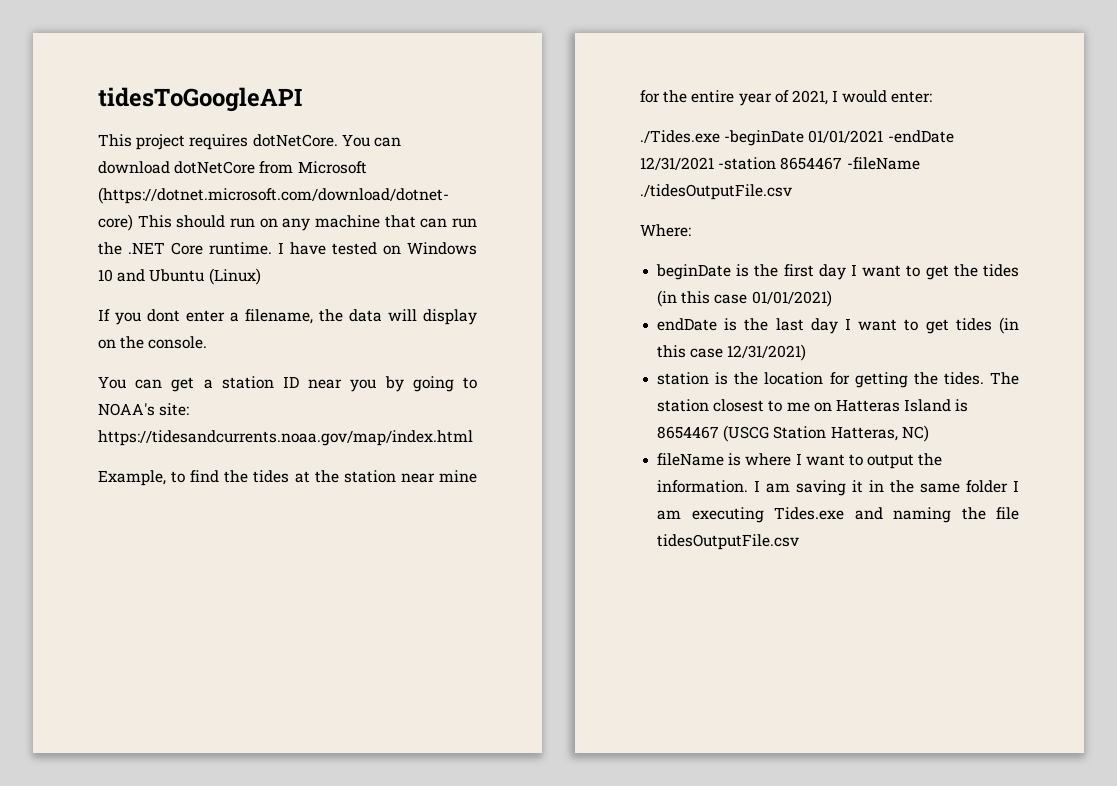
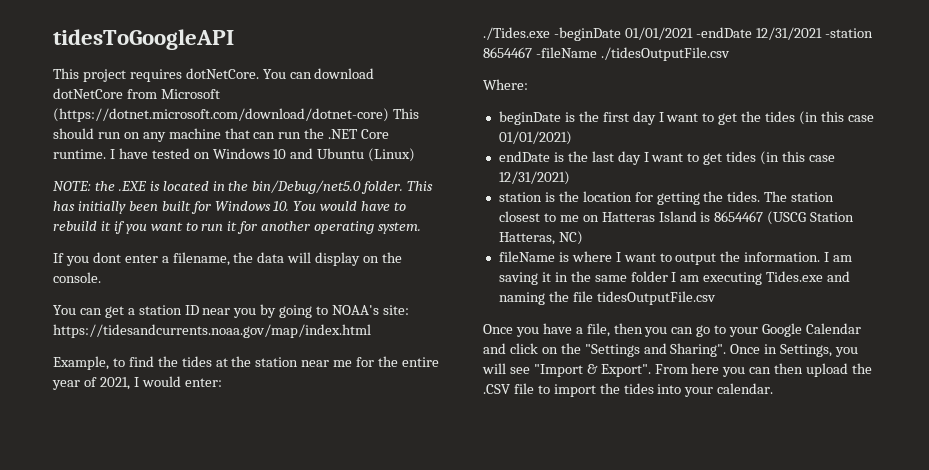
(261, 276) none -> [53,180,434,194] [53,201,407,214] [53,221,422,234] // NOTE: the .EXE is located in the bin/Debug/net5.0 folder. This has initially been built for Windows 10. You would have to rebuild it if you want to run it for another operating system.
[439,470,477,483] mine -> [333,360,353,367] me
(800, 542) none -> [483,323,861,337] [483,343,859,357] [482,363,873,377] [483,383,774,397] // Once you have a file, then you can go to your Google Calendar and click on the "Settings and Sharing". Once in Settings, you will see "Import & Export". From here you can then upload the .CSV file to import the tides into your calendar.

